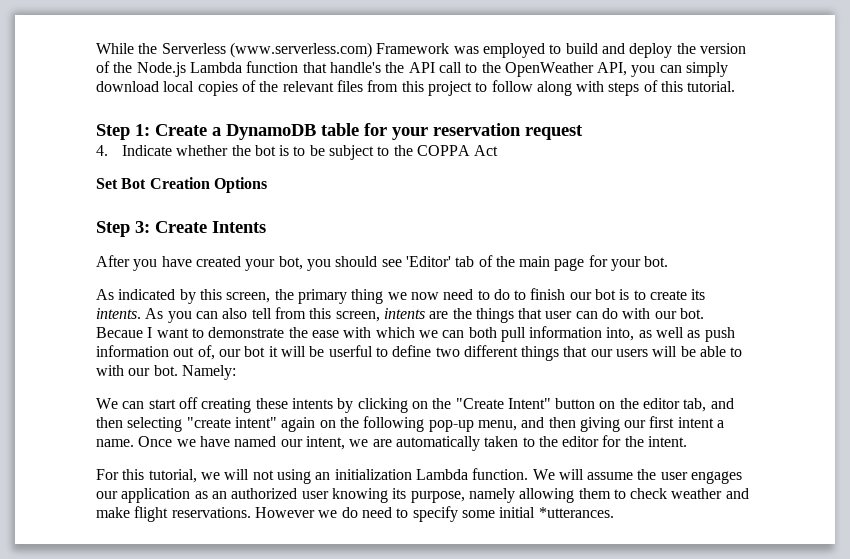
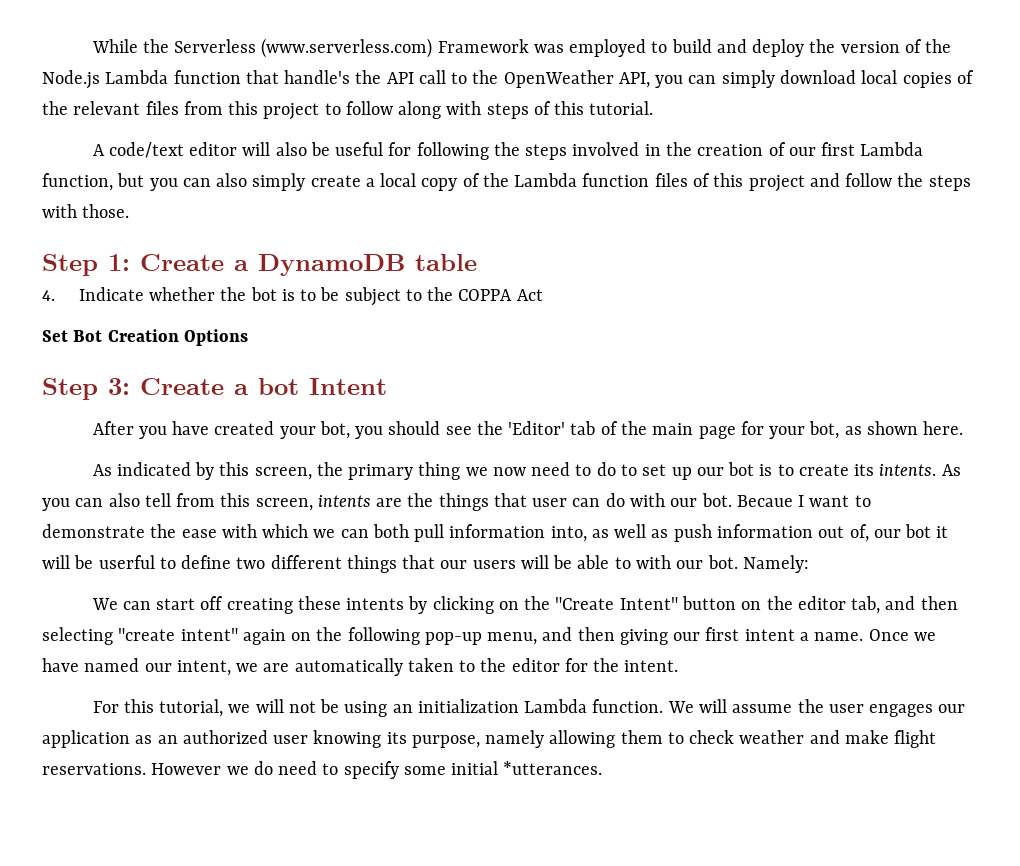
(736, 86) none -> [92,142,924,160] [42,173,971,192] [42,204,130,218] // A code/text editor will also be useful for following the steps involved in the creation of our first Lambda function, but you can also simply create a local copy of the Lambda function files of this project and follow the steps with those.
[364,123,583,140] for your reservation request -> (477, 262) none
[212,221,266,233] Intents -> [234,378,387,395] a bot Intent
(402, 263) none -> [476,421,503,435] the
[644,256,669,267] bot. -> [809,421,964,439] bot, as shown here.
[530,288,566,300] finish -> [642,464,692,480] set up
(274, 475) none -> [320,699,340,713] be

